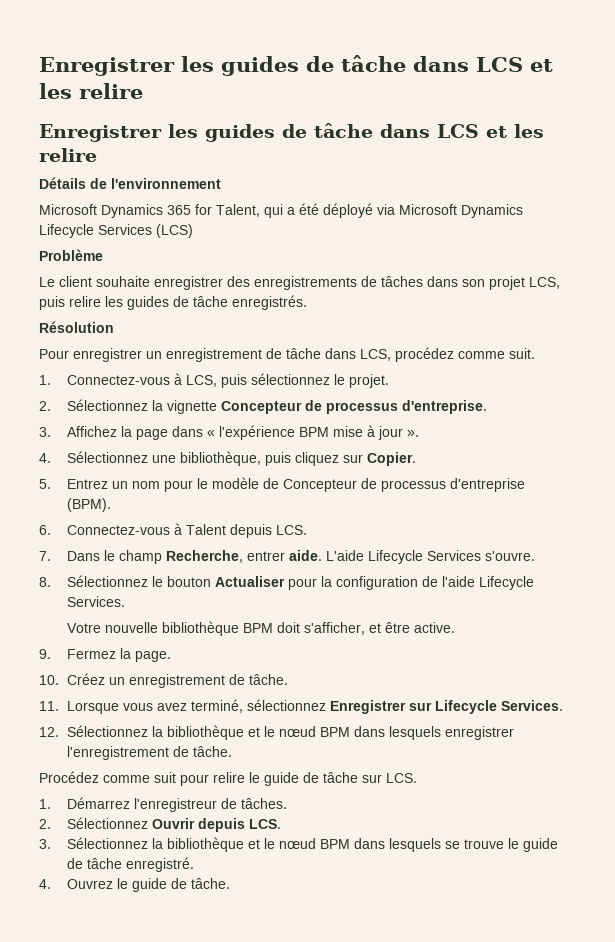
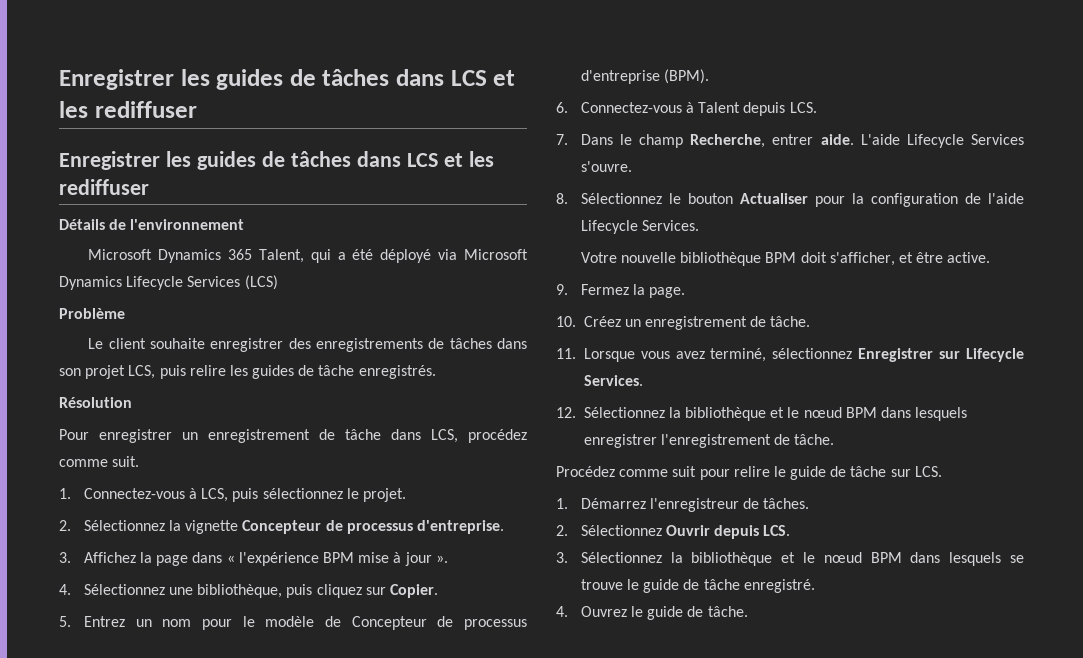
[39,55,553,76] [39,83,143,99] [39,123,544,142] [39,148,97,162] Enregistrer les guides de tâche dans LCS et les relire // Enregistrer les guides de tâche dans LCS et les relire -> [59,69,516,90] [59,101,197,118] [59,151,494,170] [59,179,149,195] Enregistrer les guides de tâches dans LCS et les rediffuser // Enregistrer les guides de tâches dans LCS et les rediffuser
[195,204,212,215] for -> (253, 254) none

